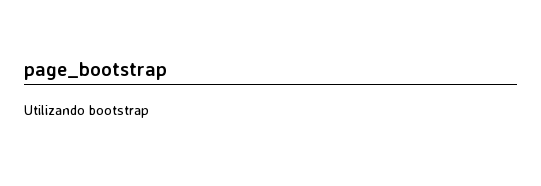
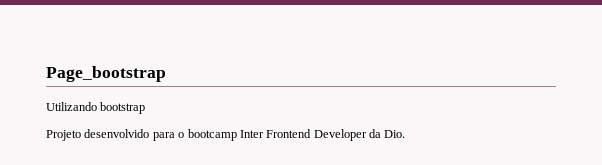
[24,62,167,80] page_bootstrap -> [46,66,166,82] Page_bootstrap
(149, 111) none -> [46,129,406,141] // Projeto desenvolvido para o bootcamp Inter Frontend Developer da Dio.

